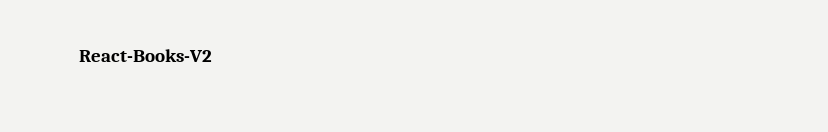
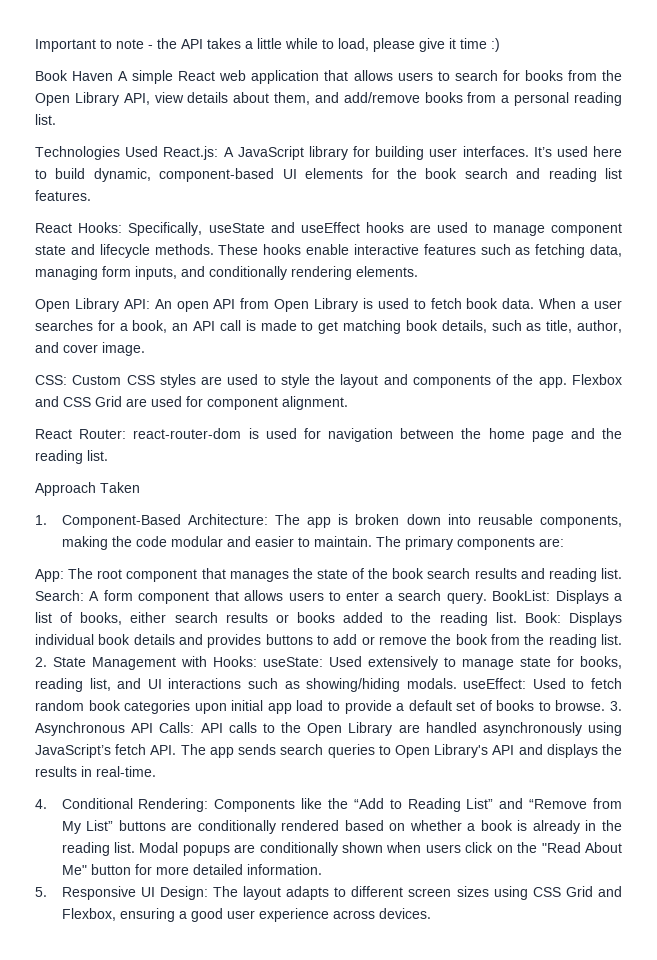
[79,49,212,62] React-Books-V2 -> [35,38,500,52] [35,70,622,84] [35,92,622,106] [35,114,56,125] [35,146,622,160] [35,168,622,182] [35,190,91,201] [35,222,622,236] [35,244,622,258] [35,266,418,280] [35,298,622,312] [35,320,622,334] [35,342,145,356] [35,374,622,388] [35,396,348,410] [35,428,622,442] [35,450,108,464] [35,482,140,496] [35,514,622,528] [61,536,564,550] [35,568,622,582] [35,590,623,604] [35,612,623,626] [35,634,622,648] [35,656,622,670] [35,678,622,692] [35,700,622,714] [35,722,623,736] [35,744,623,758] [35,766,156,777] [35,798,622,812] [61,820,622,834] [61,842,623,856] [61,864,322,875] [35,886,622,900] [61,908,431,922] Important to note - the API takes a little while to load, please give it time :) // Book Haven A simple React web application that allows users to search for books from the Open Library API, view details about them, and add/remove books from a personal reading list. // Technologies Used React.js: A JavaScript library for building user interfaces. It’s used here to build dynamic, component-based UI elements for the book search and reading list features. // React Hooks: Specifically, useState and useEffect hooks are used to manage component state and lifecycle methods. These hooks enable interactive features such as fetching data, managing form inputs, and conditionally rendering elements. // Open Library API: An open API from Open Library is used to fetch book data. When a user searches for a book, an API call is made to get matching book details, such as title, author, and cover image. // CSS: Custom CSS styles are used to style the layout and components of the app. Flexbox and CSS Grid are used for component alignment. // React Router: react-router-dom is used for navigation between the home page and the reading list. // Approach Taken // 1. Component-Based Architecture: The app is broken down into reusable components, making the code modular and easier to maintain. The primary components are: // App: The root component that manages the state of the book search results and reading list. Search: A form component that allows users to enter a search query. BookList: Displays a list of books, either search results or books added to the reading list. Book: Displays individual book details and provides buttons to add or remove the book from the reading list. 2. State Management with Hooks: useState: Used extensively to manage state for books, reading list, and UI interactions such as showing/hiding modals. useEffect: Used to fetch random book categories upon initial app load to provide a default set of books to browse. 3. Asynchronous API Calls: API calls to the Open Library are handled asynchronously using JavaScript’s fetch API. The app sends search queries to Open Library's API and displays the results in real-time. // 4. Conditional Rendering: Components like the “Add to Reading List” and “Remove from My List” buttons are conditionally rendered based on whether a book is already in the reading list. Modal popups are conditionally shown when users click on the "Read About Me" button for more detailed information. // 5. Responsive UI Design: The layout adapts to different screen sizes using CSS Grid and Flexbox, ensuring a good user experience across devices.

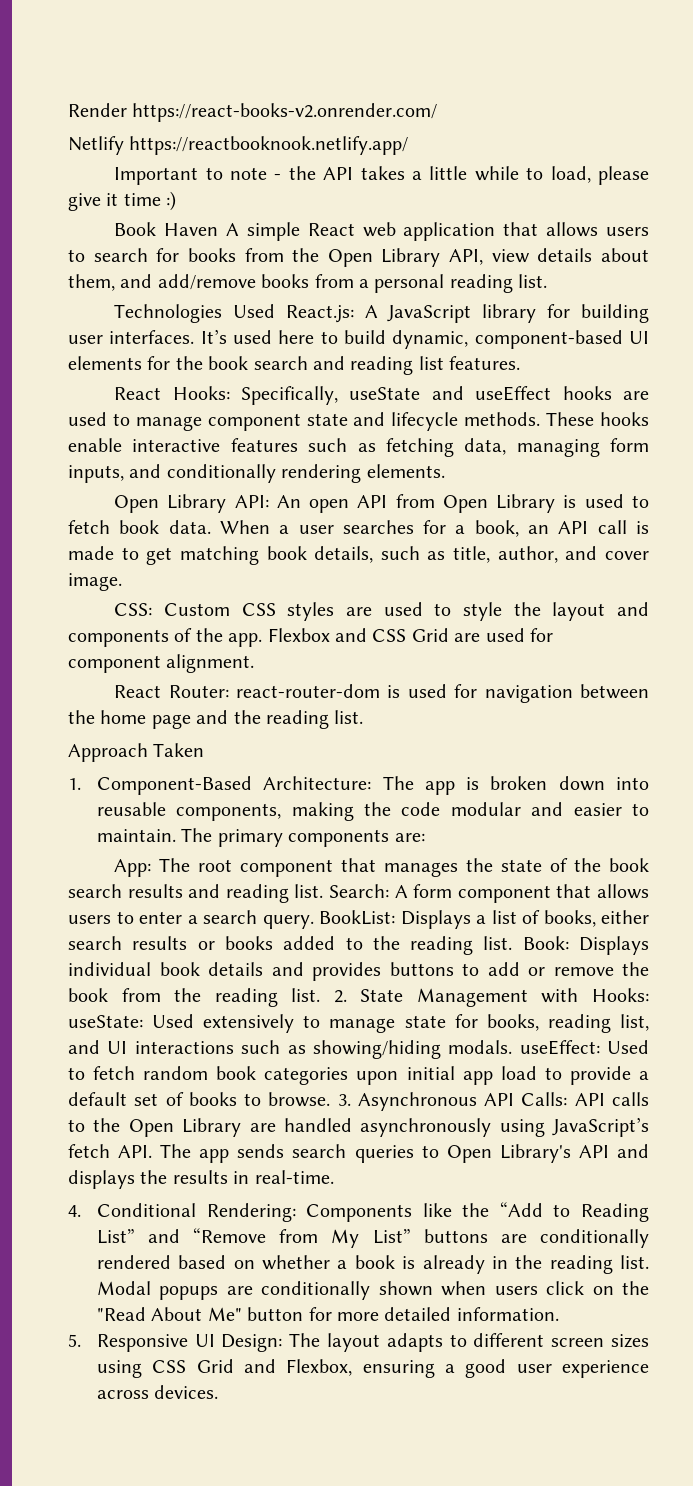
(35, 45) none -> [68,103,438,122] [68,136,409,155] Render https://react-books-v2.onrender.com/ // Netlify https://reactbooknook.netlify.app/ //

